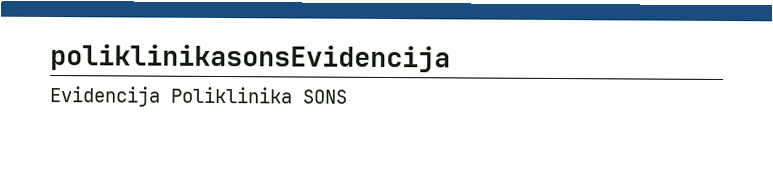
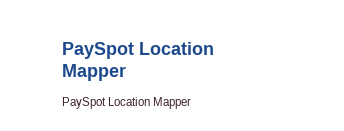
[50,44,451,73] [49,86,347,107] poliklinikasonsEvidencija // Evidencija Poliklinika SONS -> [62,42,214,59] [62,64,126,81] [62,97,192,109] PaySpot Location Mapper // PaySpot Location Mapper

